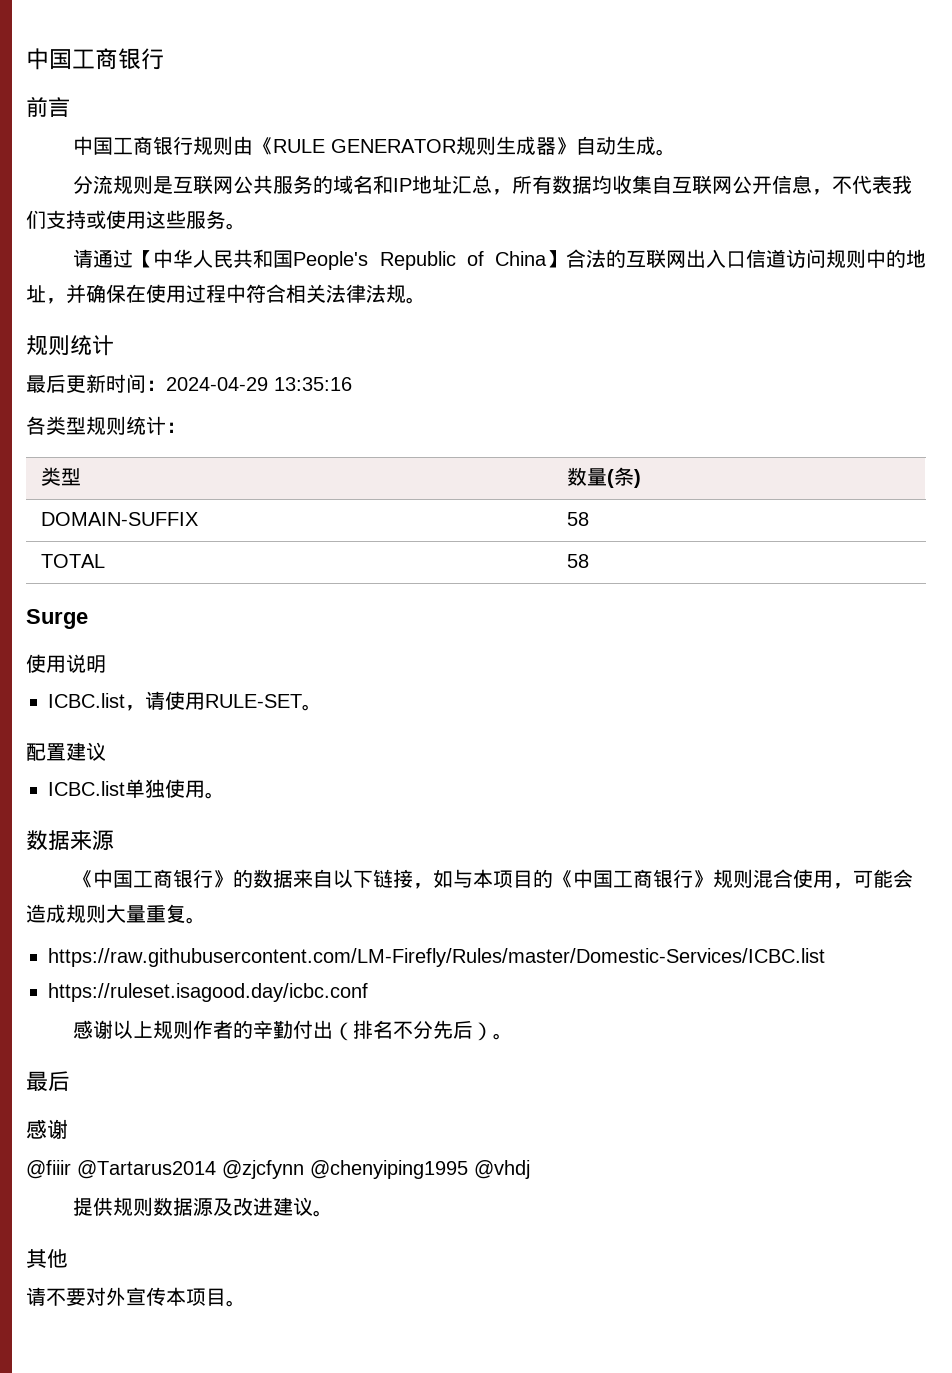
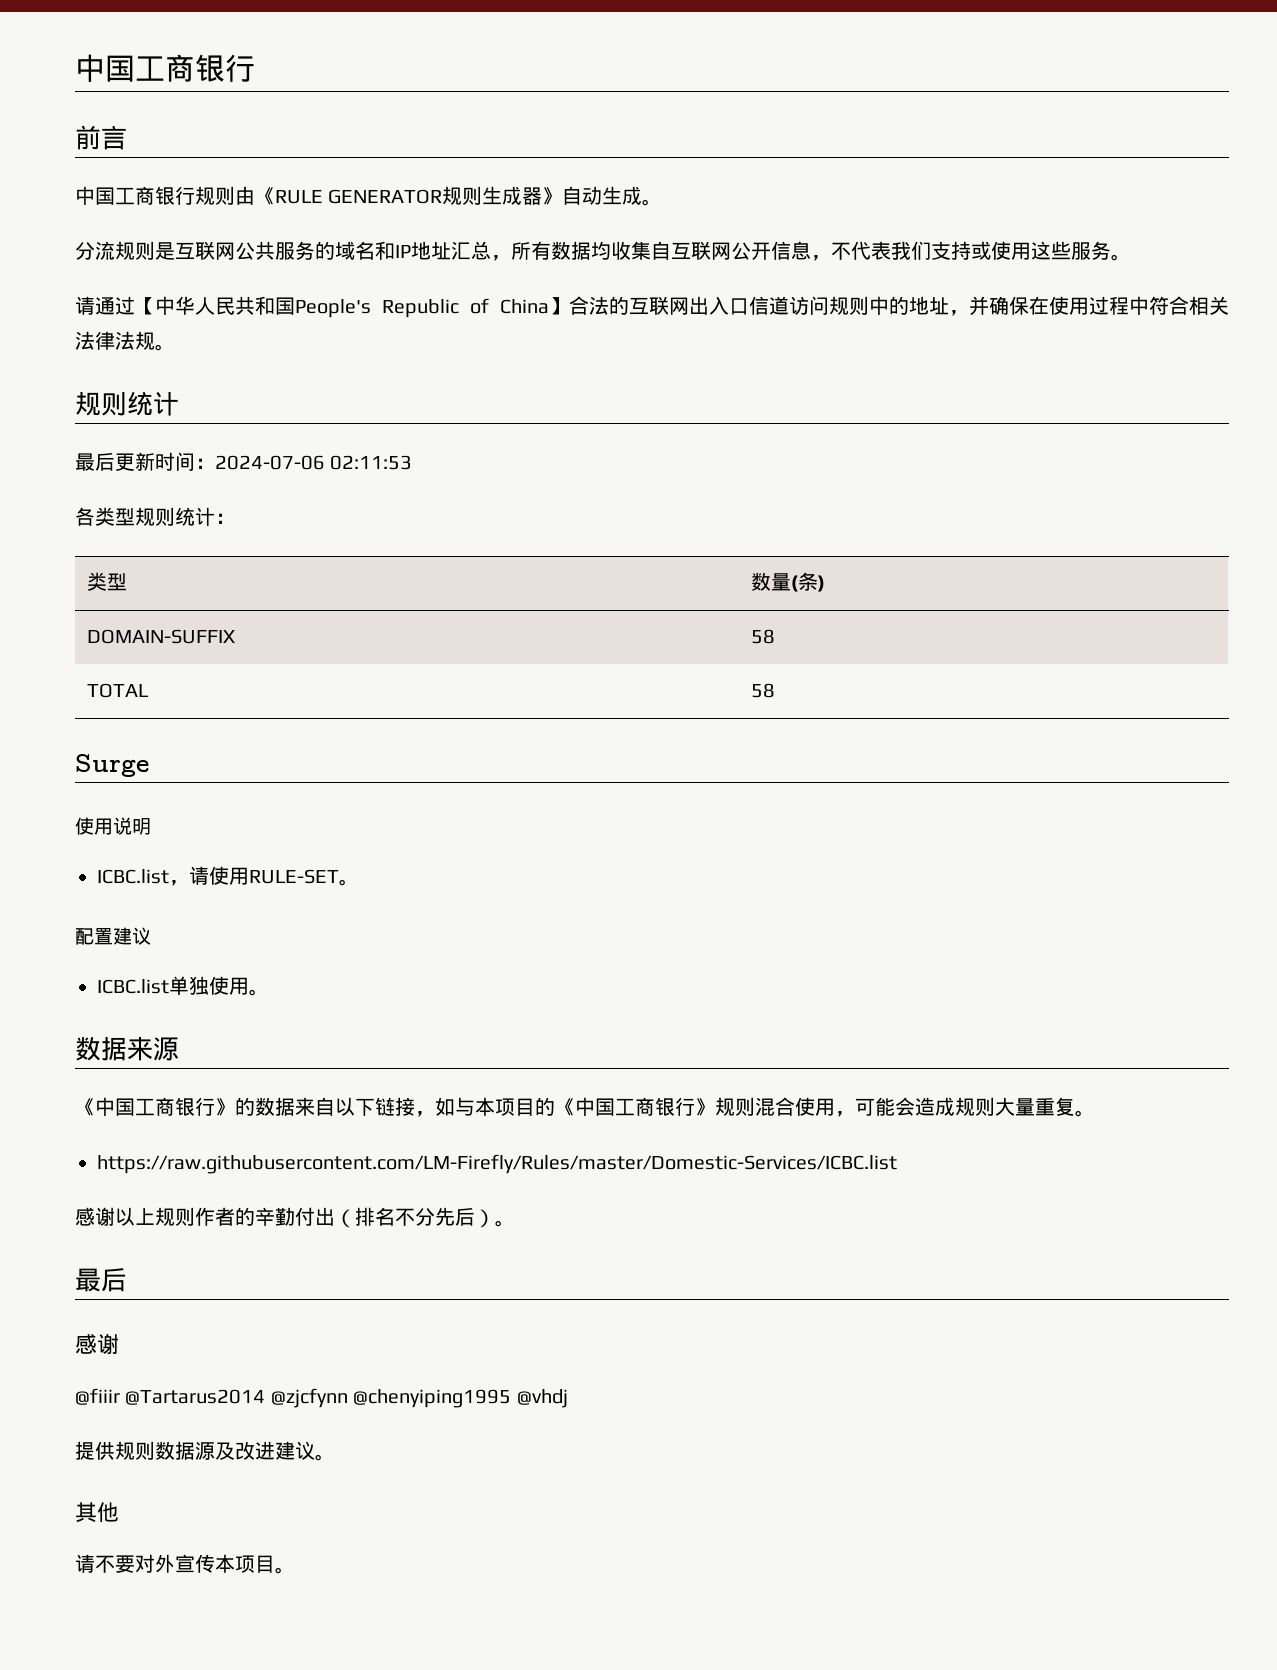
[166,377,352,391] 2024-04-29 13:35:16 -> [215,455,413,470] 2024-07-06 02:11:53
[48,983,368,1002] // https://ruleset.isagood.day/icbc.conf -> (897, 1164) none

